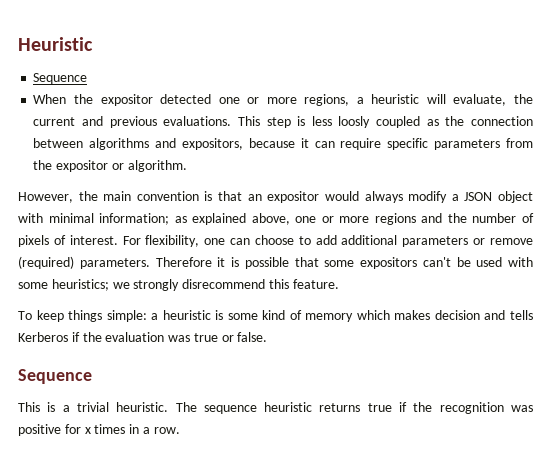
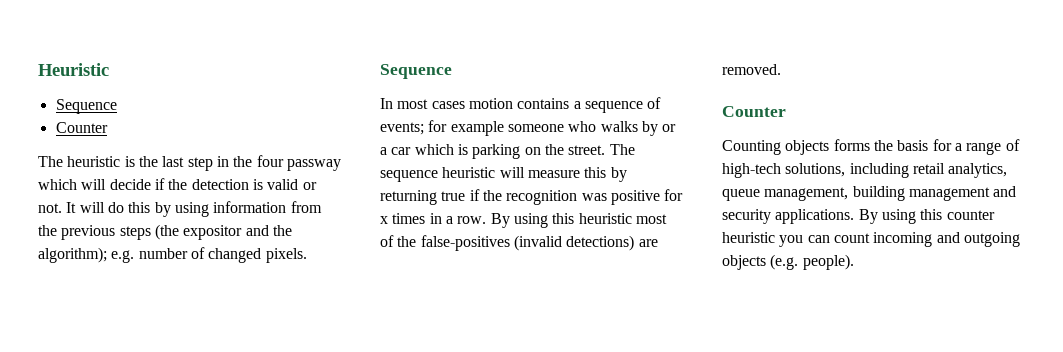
[33,94,534,106] [33,116,533,128] [33,138,534,150] [33,160,187,172] [18,191,534,203] [18,213,535,225] [18,235,534,247] [18,256,533,269] [18,279,339,291] [18,310,533,322] [18,332,268,342] [18,369,92,384] [18,402,361,414] When the expositor detected one or more regions, a heuristic will evaluate, the current and previous evaluations. This step is less loosly coupled as the connection between algorithms and expositors, because it can require specific parameters from the expositor or algorithm. // However, the main convention is that an expositor would always modify a JSON object with minimal information; as explained above, one or more regions and the number of pixels of interest. For flexibility, one can choose to add additional parameters or remove (required) parameters. Therefore it is possible that some expositors can't be used with some heuristics; we strongly disrecommend this feature. // To keep things simple: a heuristic is some kind of memory which makes decision and tells Kerberos if the evaluation was true or false. // Sequence // This is a trivial heuristic. The sequence heuristic returns -> [55,122,108,133] [38,155,341,171] [38,178,317,190] [38,201,322,217] [38,224,292,240] [38,247,307,263] [380,64,452,79] [380,97,662,113] [380,120,677,136] [380,144,635,159] [380,167,627,182] [380,190,437,205] Counter // The heuristic is the last step in the four passway which will decide if the detection is valid or not. It will do this by using information from the previous steps (the expositor and the algorithm); e.g. number of changed pixels. // Sequence // In most cases motion contains a sequence of events; for example someone who walks by or a car which is parking on the street. The sequence heuristic will measure this by returning
(180, 430) none -> [490,213,667,228] [380,235,658,251] [722,64,781,75] [722,106,786,117] [722,139,1020,155] [722,163,1008,178] [722,186,1017,201] [722,209,995,224] [722,232,1020,247] [722,254,854,270] By using this heuristic most of the false-positives (invalid detections) are removed. // Counter // Counting objects forms the basis for a range of high-tech solutions, including retail analytics, queue management, building management and security applications. By using this counter heuristic you can count incoming and outgoing objects (e.g. people).

